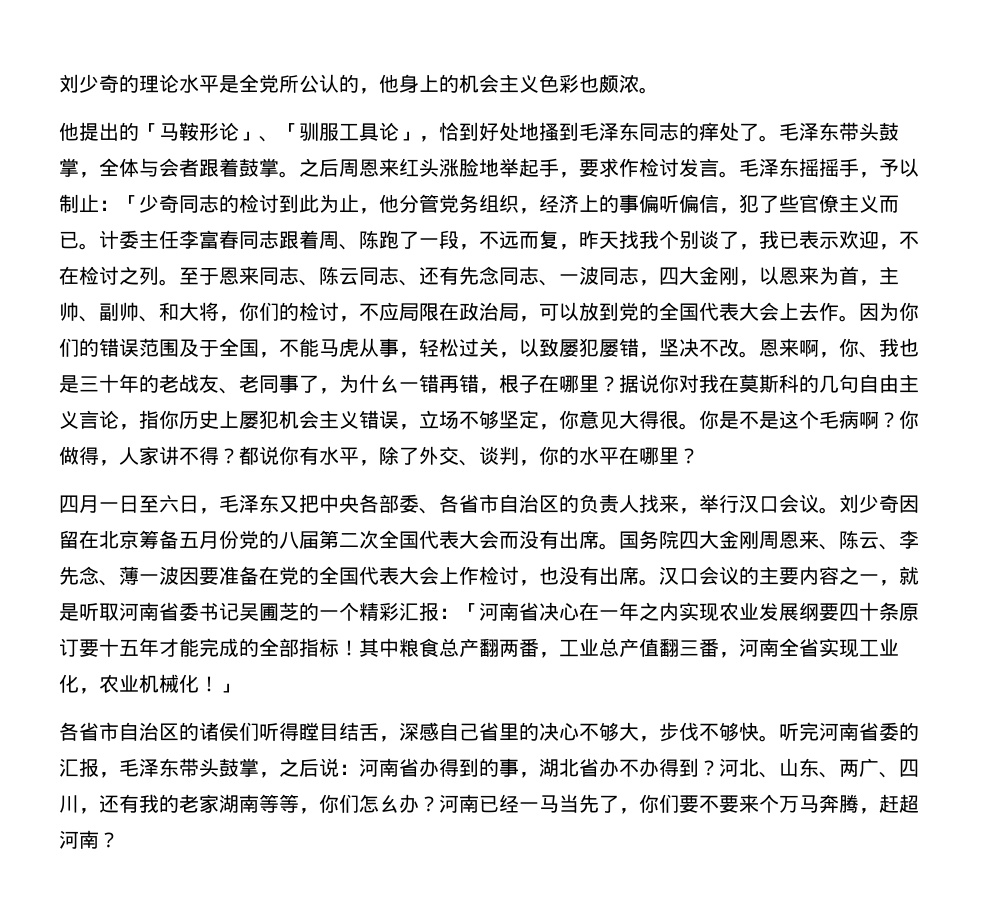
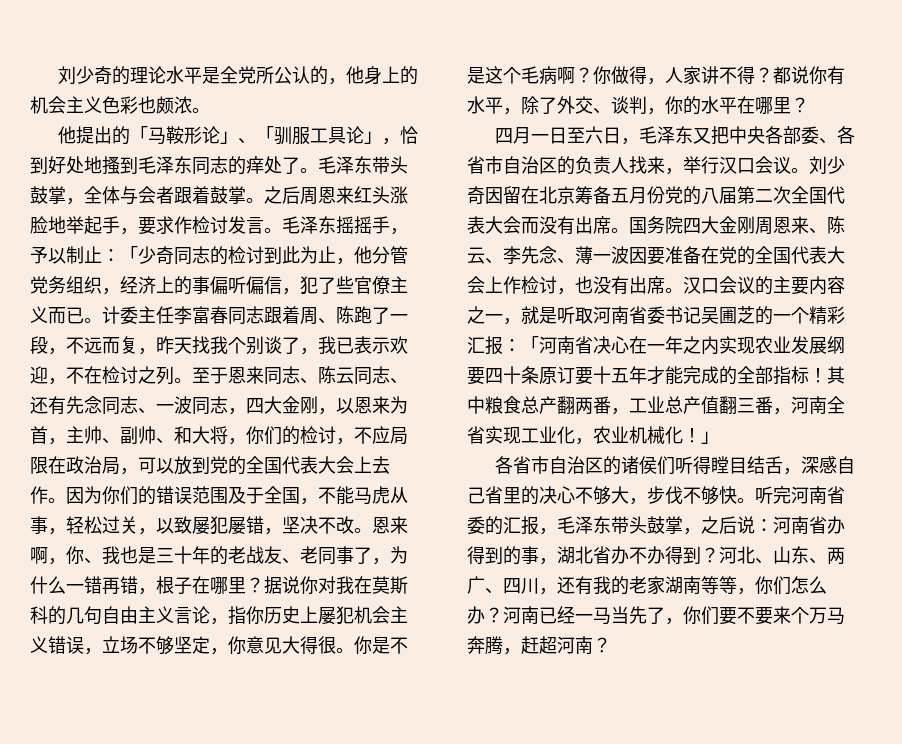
[379,375,399,393] 幺 -> [48,576,66,594] 么
[379,795,399,813] 幺 -> [809,576,827,594] 么

